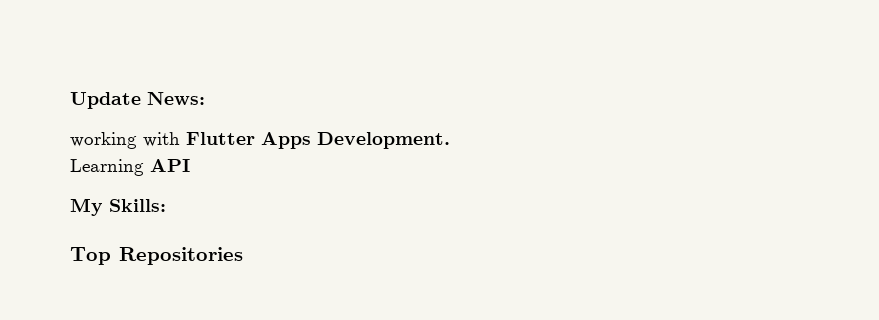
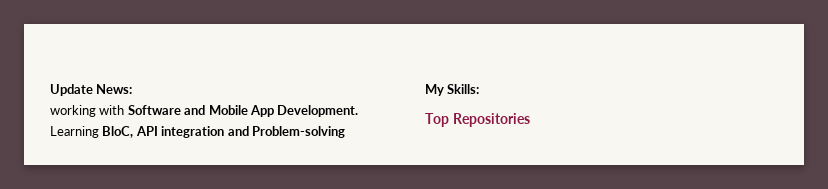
[186,132,311,149] Flutter Apps -> [127,105,274,117] Software and Mobile App
(144, 167) none -> [102,126,134,138] BloC,
(190, 165) none -> [161,126,345,138] integration and Problem-solving

